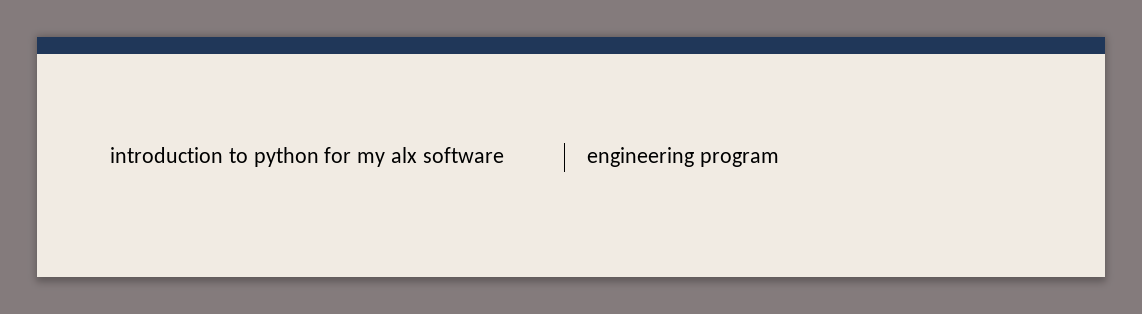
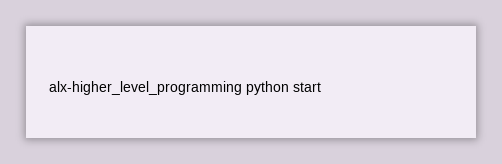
[110,147,779,167] introduction to python for my alx software engineering program -> [49,81,321,95] alx-higher_level_programming python start

